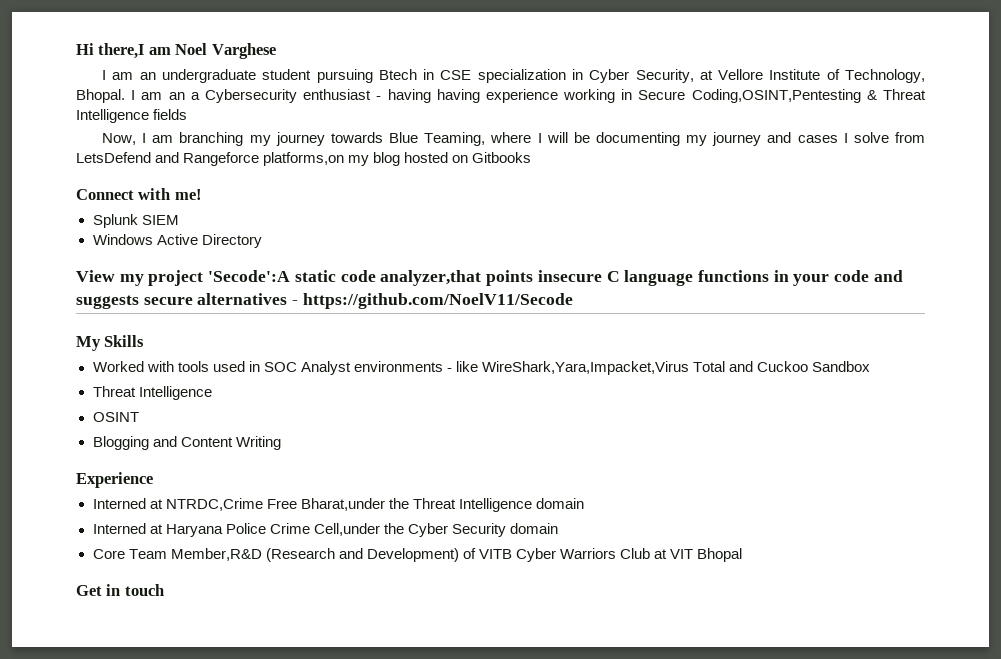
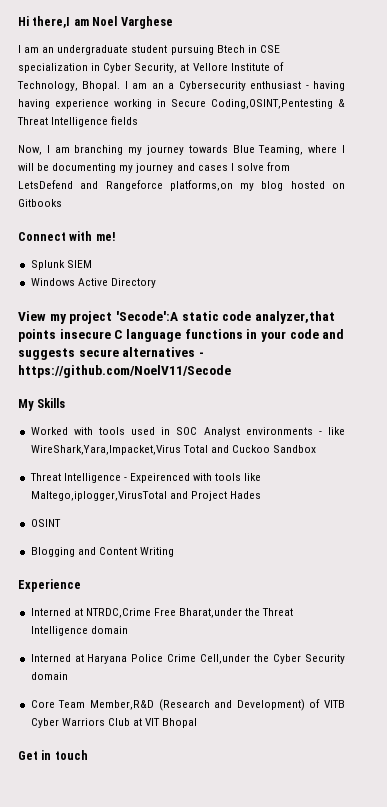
(212, 393) none -> [123,473,262,483] [30,491,261,501] - Expeirenced with tools like Maltego,iplogger,VirusTotal and Project Hades

